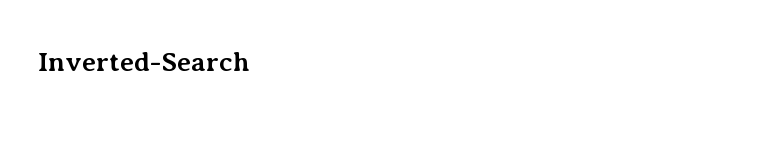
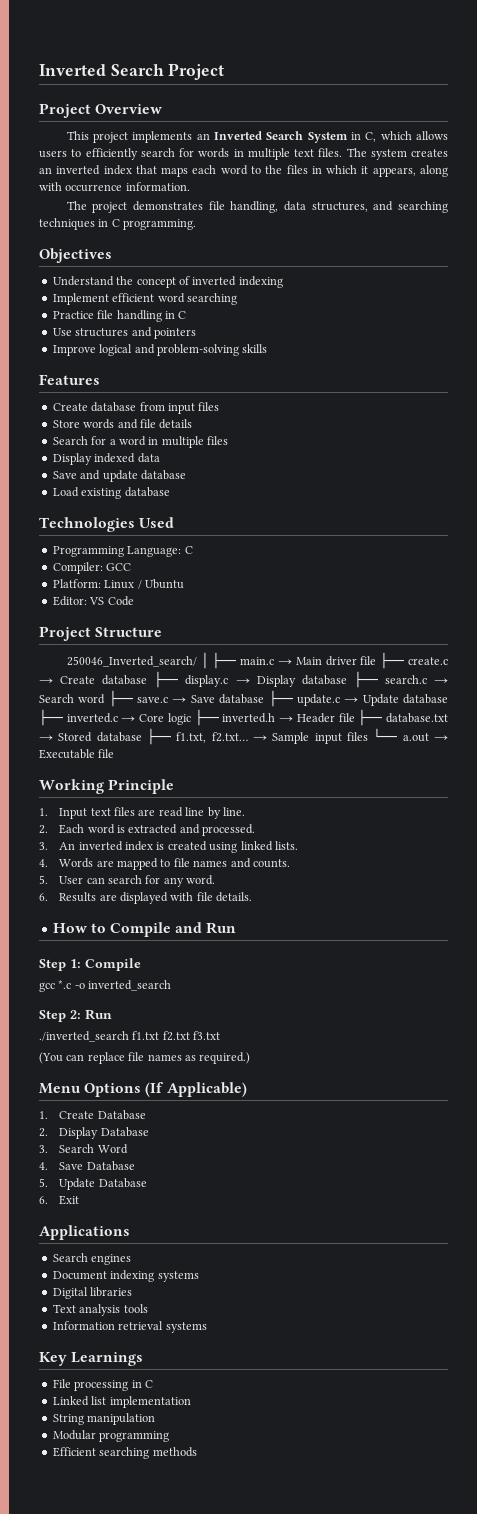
[38,52,250,71] Inverted-Search -> [39,63,225,80] [39,103,163,118] [66,131,449,143] [39,148,448,160] [39,165,448,177] [39,182,190,192] [66,201,448,213] [39,218,197,230] [39,248,112,263] [52,276,283,288] [52,293,237,305] [52,310,187,322] [52,327,196,339] [52,344,268,356] [39,374,100,385] [52,402,220,414] [52,419,193,429] [52,436,228,448] [52,453,160,465] [52,470,186,482] [52,487,170,499] [39,517,175,532] [52,546,193,557] [52,562,132,574] [52,579,184,589] [52,596,134,606] [39,626,163,641] [66,652,448,669] [39,671,449,688] [39,690,449,707] [39,709,449,726] [39,728,448,745] [39,749,115,759] [39,779,175,794] [39,807,245,819] [39,824,256,836] [39,841,298,853] [39,858,290,870] [39,875,216,887] [39,892,253,904] [52,922,237,937] [39,958,141,971] [39,980,172,992] [39,1009,112,1022] [39,1031,221,1042] [39,1052,251,1064] [39,1082,247,1097] [39,1110,146,1120] [39,1127,149,1139] [39,1144,128,1154] [39,1161,135,1171] [39,1178,147,1190] [39,1195,80,1205] [39,1225,130,1240] [52,1253,132,1265] [52,1270,199,1282] [52,1287,133,1299] [52,1304,148,1316] [52,1321,207,1333] [39,1352,144,1366] [52,1379,153,1391] [52,1396,191,1408] [52,1413,156,1425] [52,1430,170,1442] [52,1447,197,1459] Inverted Search Project // Project Overview // This project implements an Inverted Search System in C, which allows users to efficiently search for words in multiple text files. The system creates an inverted index that maps each word to the files in which it appears, along with occurrence information. // The project demonstrates file handling, data structures, and searching techniques in C programming. // Objectives // Understand the concept of inverted indexing // Implement efficient word searching // Practice file handling in C // Use structures and pointers // Improve logical and problem-solving skills // Features // Create database from input files // Store words and file details // Search for a word in multiple files // Display indexed data // Save and update database // Load existing database // Technologies Used // Programming Language: C // Compiler: GCC // Platform: Linux / Ubuntu // Editor: VS Code // Project Structure // 250046_Inverted_search/ │ ├── main.c → Main driver file ├── create.c → Create database ├── display.c → Display database ├── search.c → Search word ├── save.c → Save database ├── update.c → Update database ├── inverted.c → Core logic ├── inverted.h → Header file ├── database.txt → Stored database ├── f1.txt, f2.txt… → Sample input files └── a.out → Executable file // Working Principle // 1. Input text files are read line by line. // 2. Each word is extracted and processed. // 3. An inverted index is created using linked lists. // 4. Words are mapped to file names and counts. // 5. User can search for any word. // 6. Results are displayed with file details. // How to Compile and Run // Step 1: Compile // gcc *.c -o inverted_search // Step 2: Run // ./inverted_search f1.txt f2.txt f3.txt // (You can replace file names as required.) // Menu Options (If Applicable) // 1. Create Database // 2. Display Database // 3. Search Word // 4. Save Database // 5. Update Database // 6. Exit // Applications // Search engines // Document indexing systems // Digital libraries // Text analysis tools // Information retrieval systems // Key Learnings // File processing in C // Linked list implementation // String manipulation // Modular programming // Efficient searching methods

